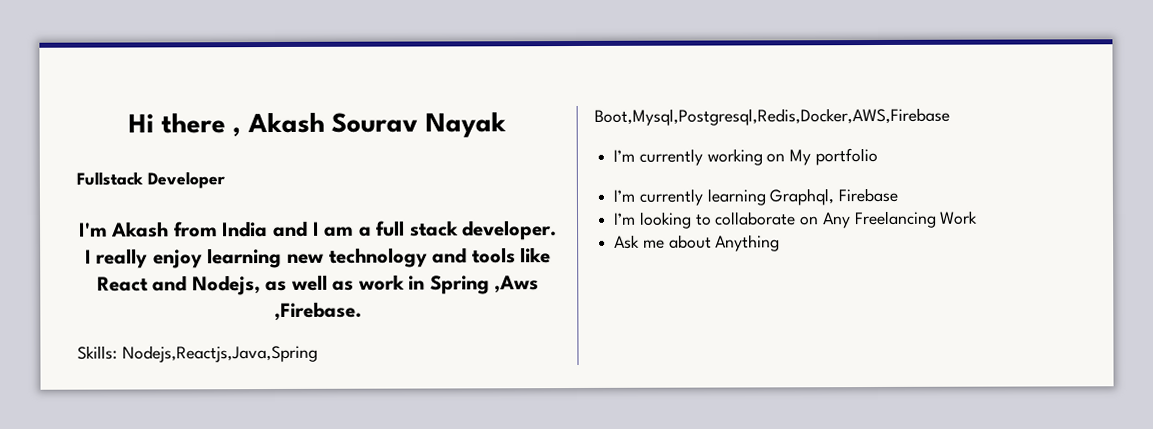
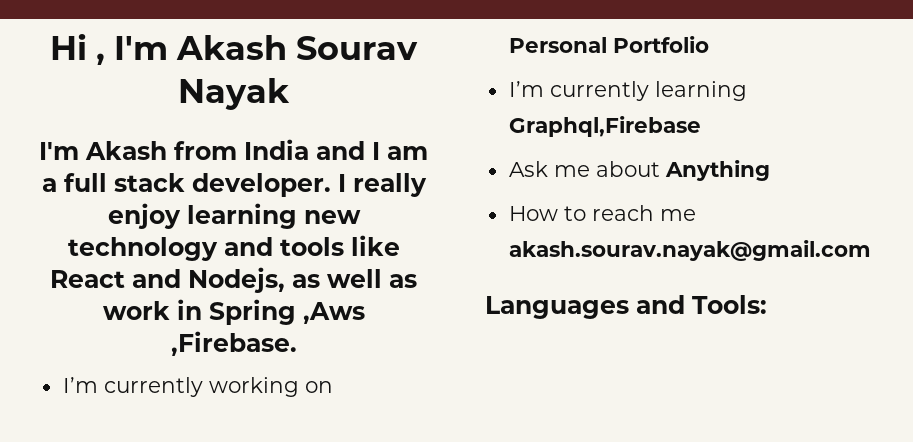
[160,113,242,138] there , -> [95,36,168,65] , I'm
[76,171,225,189] // Fullstack Developer -> (290, 94) none
[77,344,318,363] [594,107,950,126] // Skills: Nodejs,Reactjs,Java,Spring Boot,Mysql,Postgresql,Redis,Docker,AWS,Firebase -> (297, 343) none
[789,148,878,166] My portfolio -> [508,36,709,53] Personal Portfolio
[769,187,899,206] [613,210,979,229] [614,234,781,252] Graphql, Firebase // I’m looking to collaborate on Any Freelancing Work // Ask me about Anything -> [508,116,701,137] [508,160,770,181] [508,205,696,221] [508,240,871,261] [485,295,767,319] Graphql,Firebase // Ask me about Anything // How to reach me akash.sourav.nayak@gmail.com // Languages and Tools:

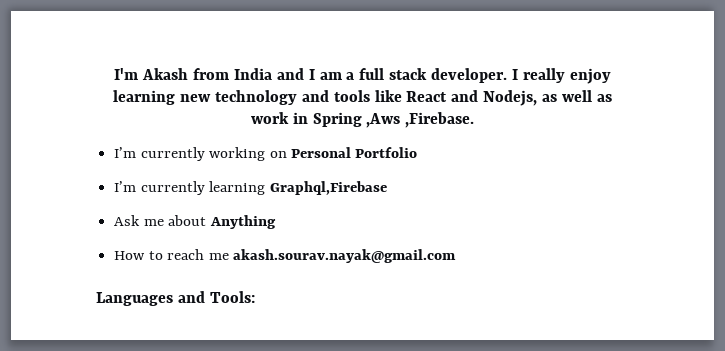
[49,34,419,65] [178,78,290,110] Hi , I'm Akash Sourav Nayak // -> (114, 74) none

